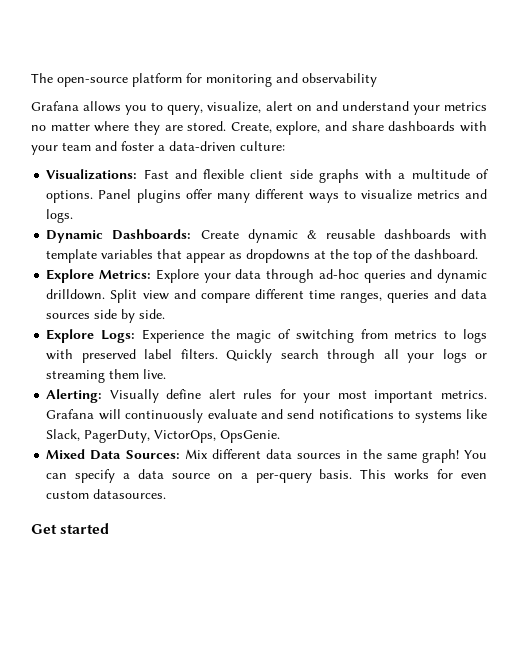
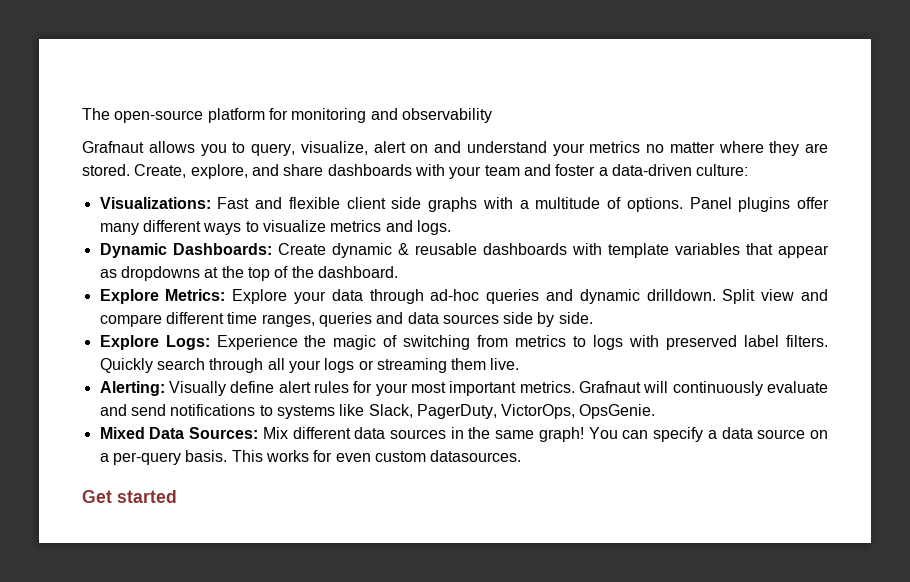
[31,101,79,111] Grafana -> [82,141,144,153] Grafnaut
[46,409,95,419] Grafana -> [578,381,641,393] Grafnaut

